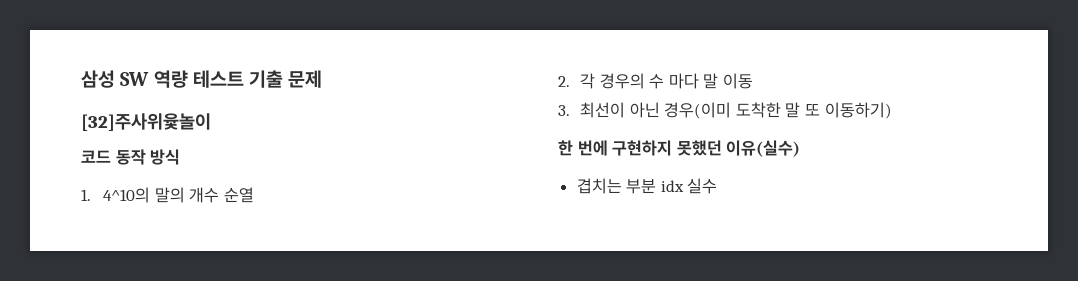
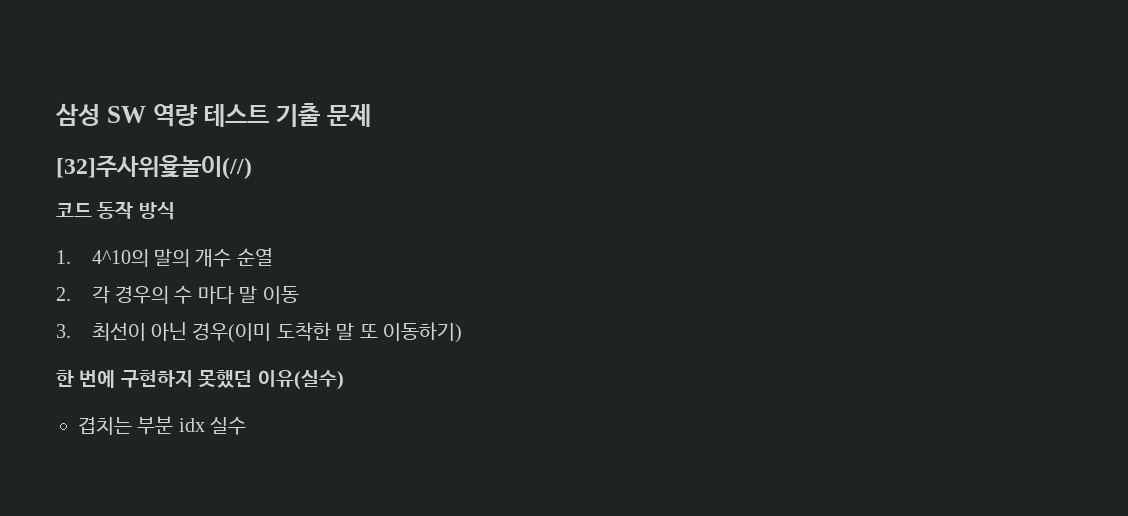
[81,113,211,131] [32]주사위윷놀이 -> [56,155,252,179] [32]주사위윷놀이(//)

